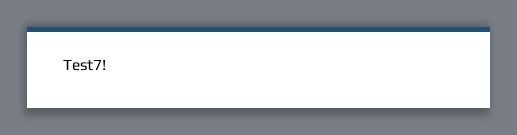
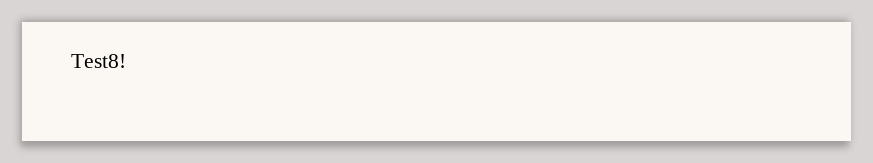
[63,59,106,71] Test7! -> [71,54,126,68] Test8!

